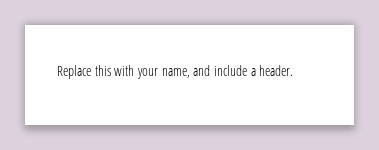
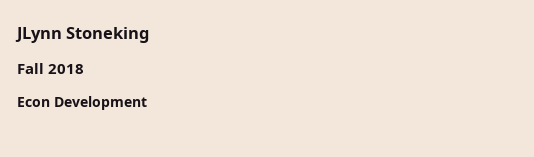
[57,65,294,79] Replace this with your name, and include a header. -> [15,27,150,43] [17,63,85,74] [17,96,147,110] JLynn Stoneking // Fall 2018 // Econ Development

